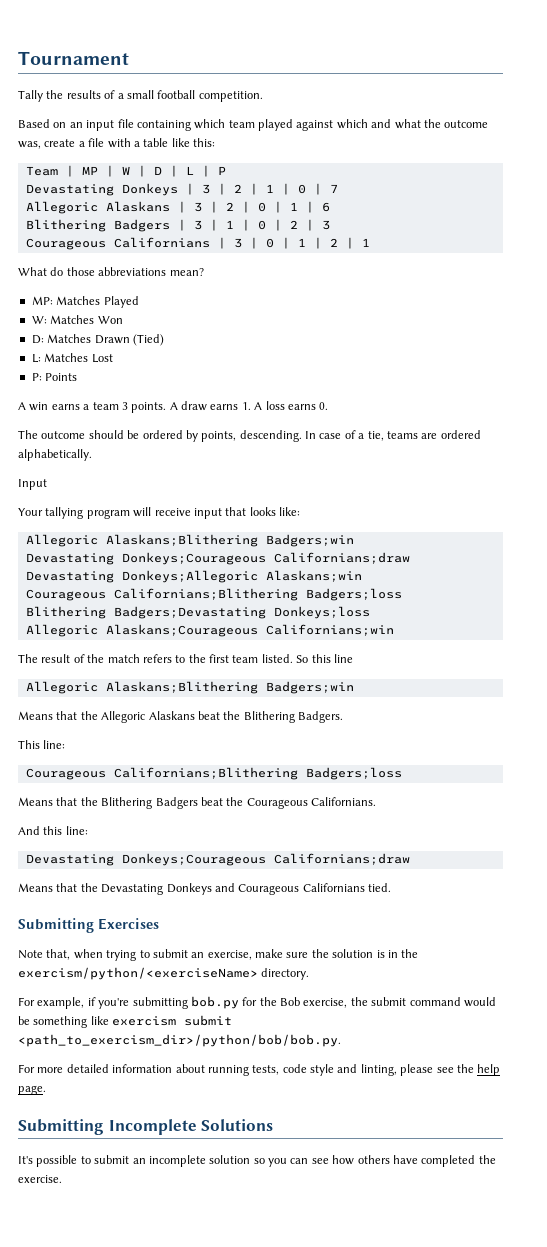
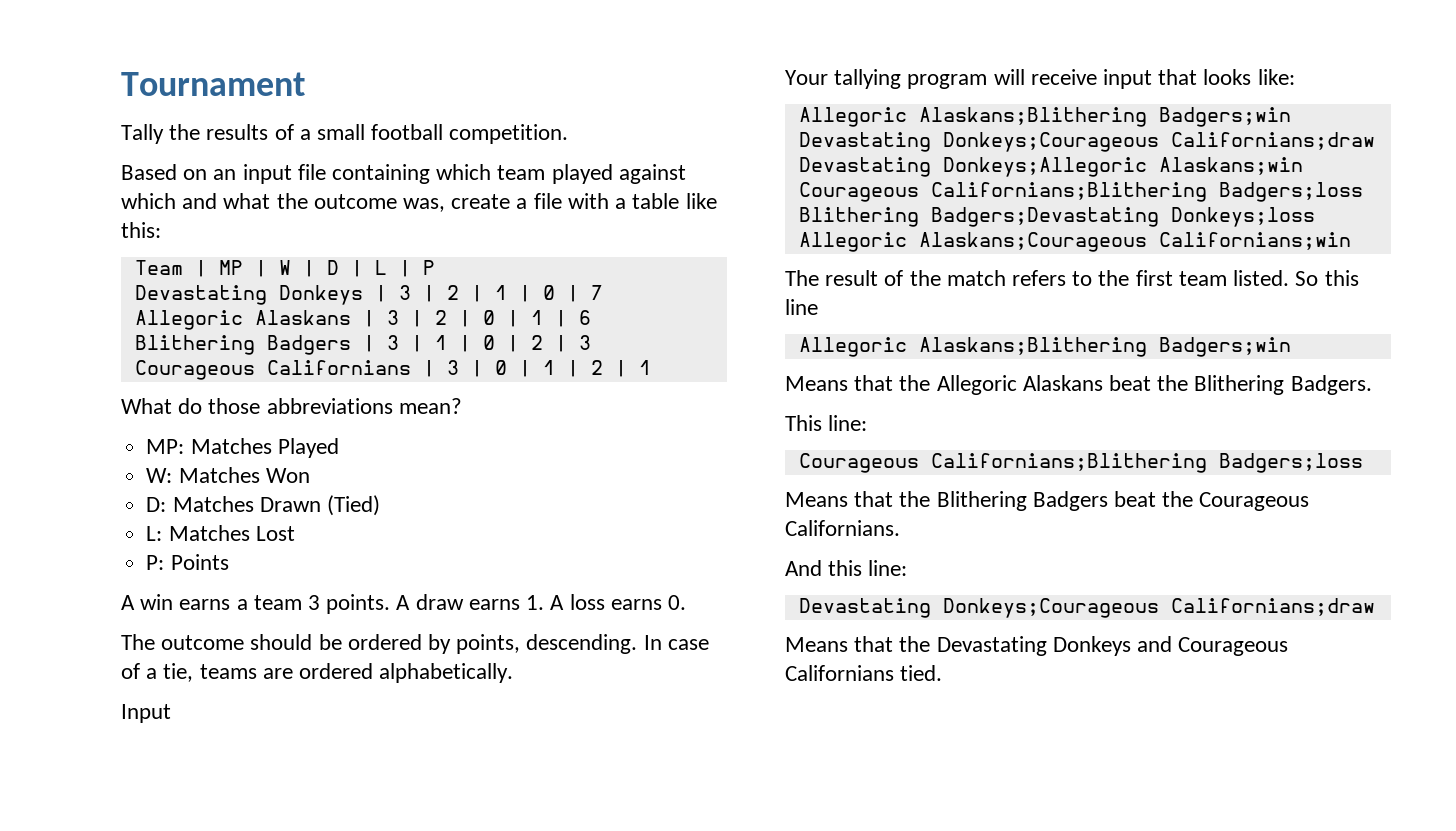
[18,918,159,933] [18,949,419,961] [18,967,310,980] [18,996,496,1009] [18,1015,233,1028] [18,1034,341,1047] [18,1064,501,1076] [18,1085,46,1095] [18,1119,274,1135] [18,1155,496,1167] [18,1175,62,1183] // Submitting Exercises // Note that, when trying to submit an exercise, make sure the solution is in the exercism/python/<exerciseName> directory. // For example, if you're submitting bob.py for the Bob exercise, the submit command would be something like exercism submit <path_to_exercism_dir>/python/bob/bob.py. // For more detailed information about running tests, code style and linting, please see the help page. // Submitting Incomplete Solutions // It's possible to submit an incomplete solution so you can see how others have completed the exercise. -> (943, 673) none

